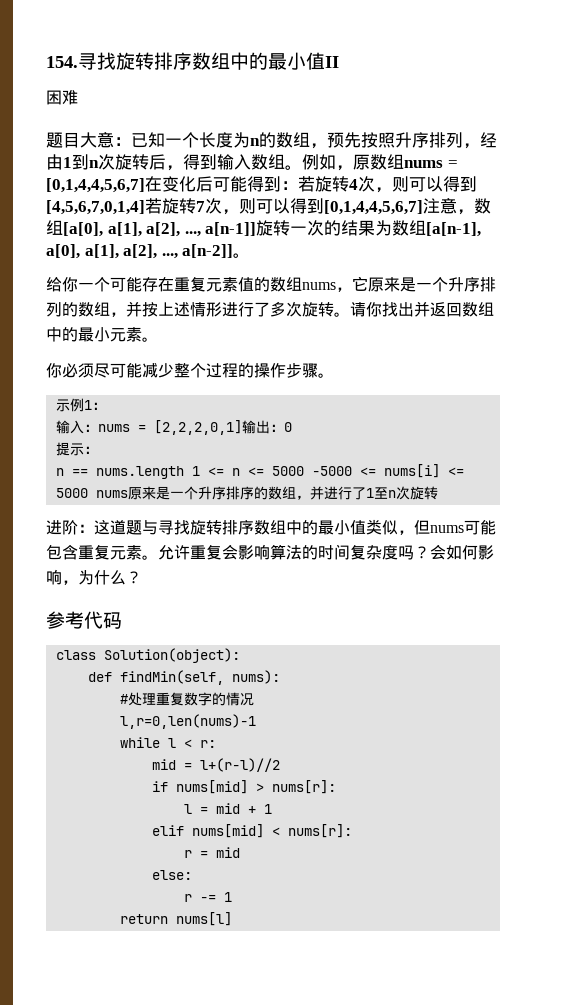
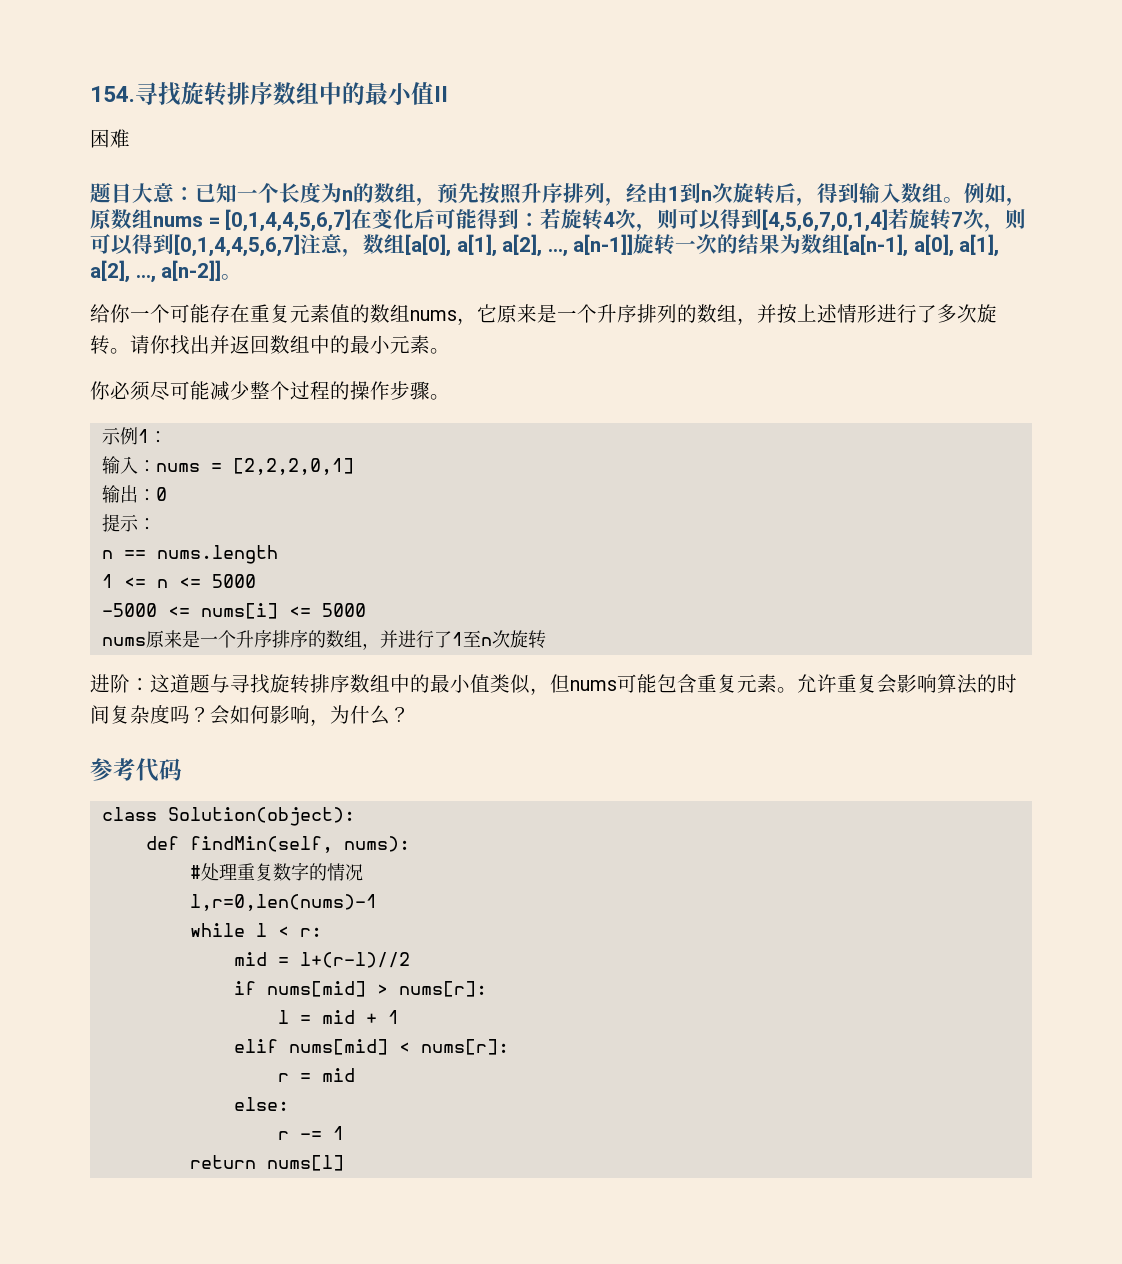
(242, 427) none -> (354, 466) //
(184, 472) none -> (278, 554) //
(304, 471) none -> (256, 581) //
(88, 493) none -> (366, 610) //

